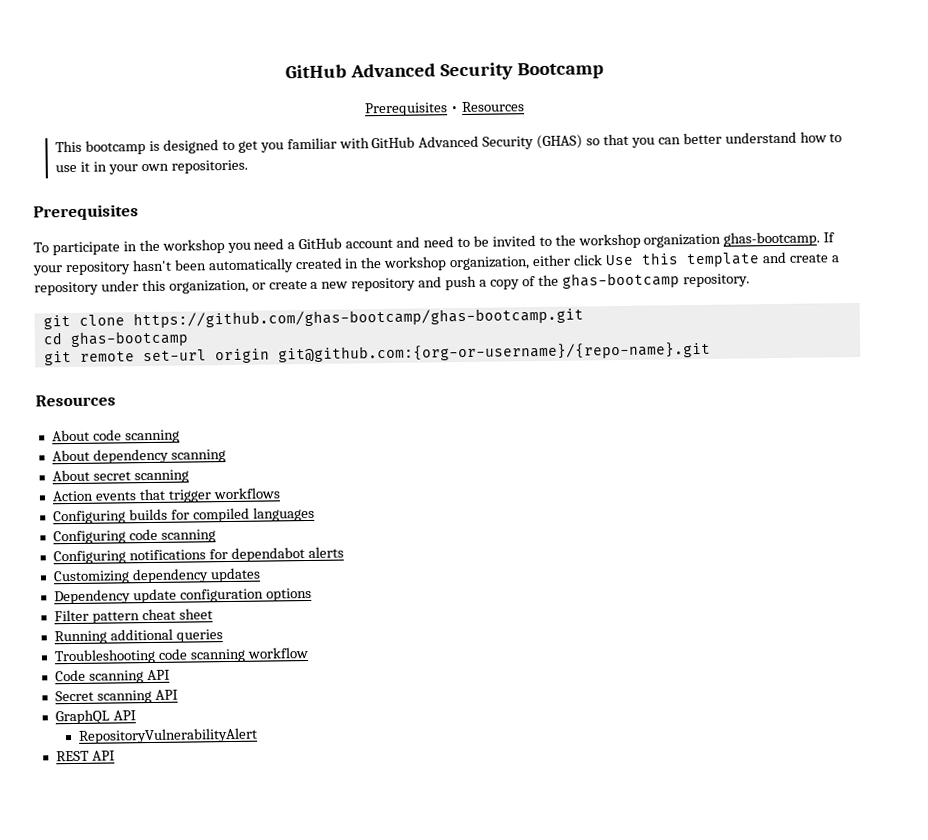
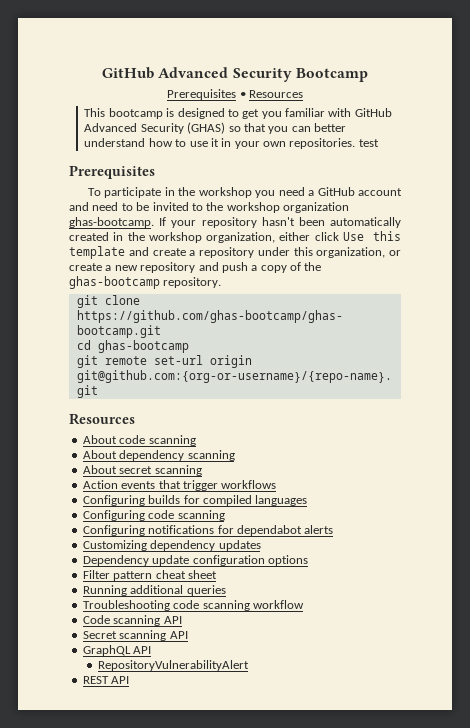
(248, 166) none -> [358,139,379,147] test

